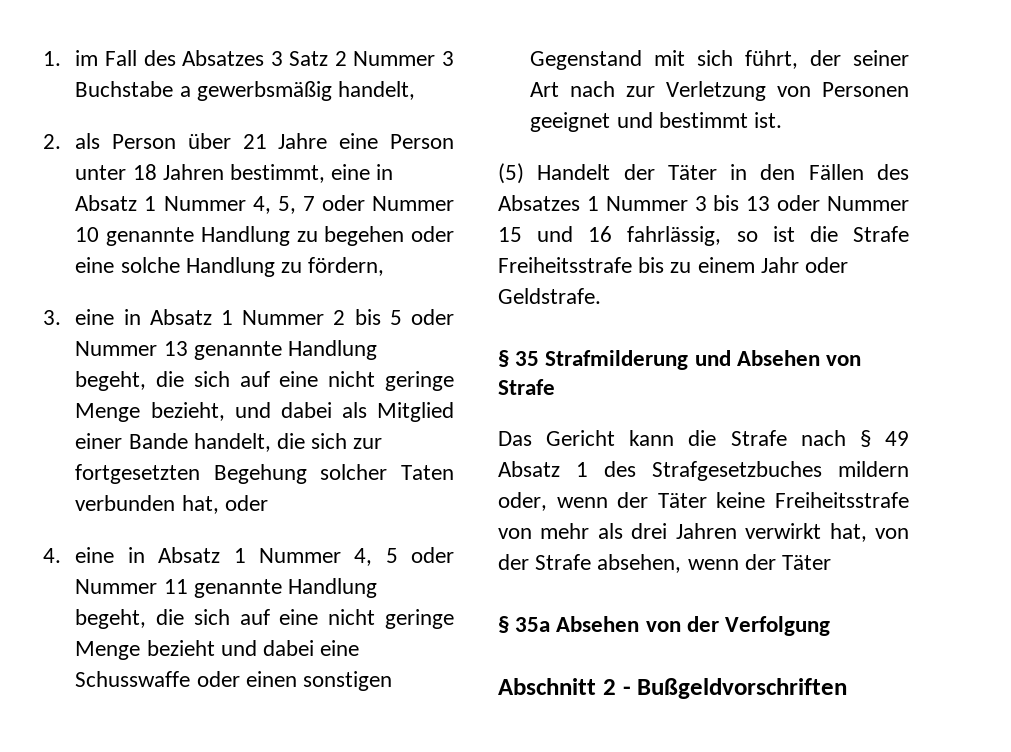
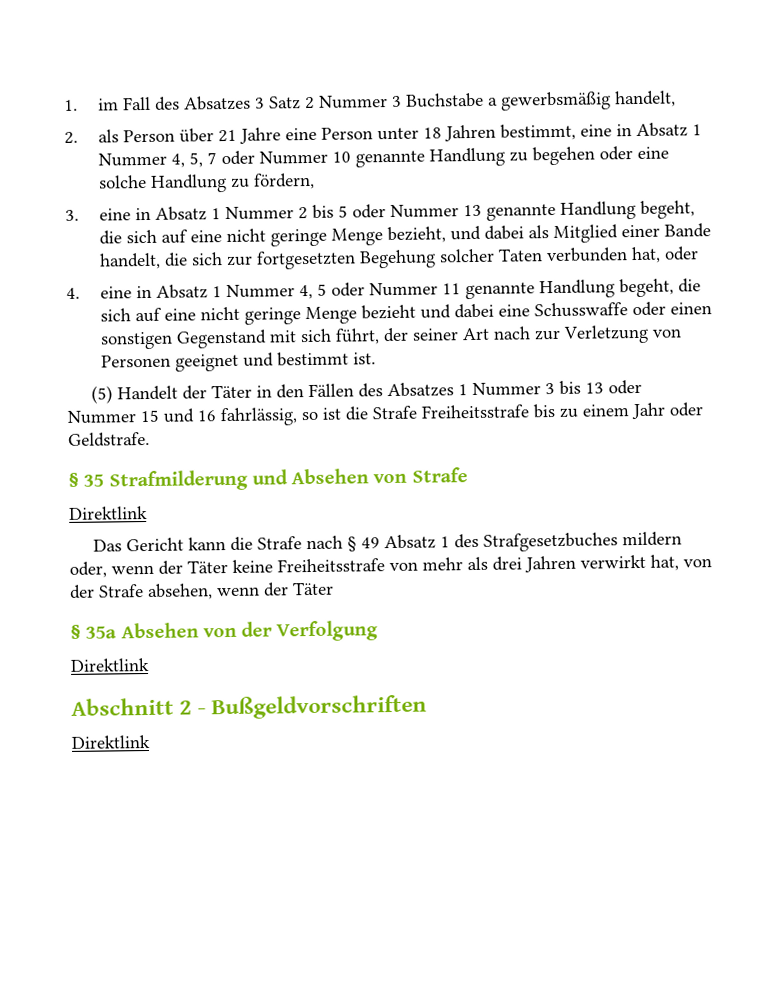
(555, 387) none -> [69,505,148,520] // Direktlink
(831, 626) none -> [70,657,150,672] // Direktlink
(848, 688) none -> [71,734,150,749] // Direktlink

